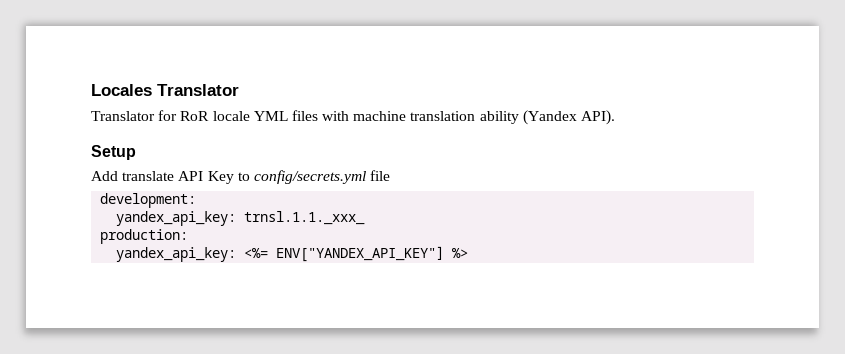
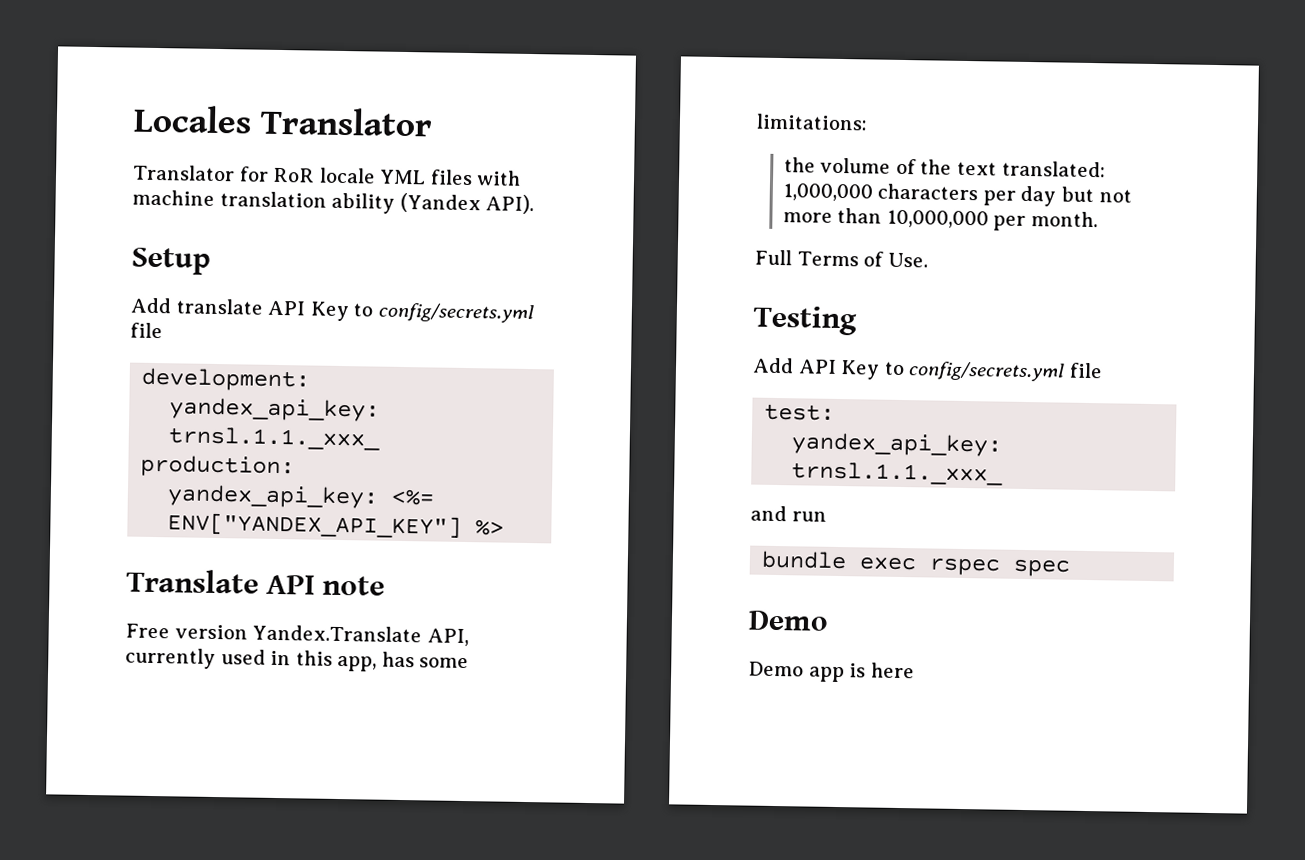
(469, 253) none -> [126,568,386,596] [125,623,469,647] [125,647,470,672] [756,113,868,131] [783,157,1106,178] [782,183,1132,207] [782,207,1099,231] [754,249,928,268] [753,305,857,336] [752,357,1103,382] [764,403,836,421] [791,432,1003,457] [791,461,1004,486] [750,505,827,522] [761,550,1071,577] [748,610,829,631] [748,661,915,683] // Translate API note // Free version Yandex.Translate API, currently used in this app, has some limitations: // the volume of the text translated: 1,000,000 characters per day but not more than 10,000,000 per month. // Full Terms of Use. // Testing // Add API Key to config/secrets.yml file // test: // yandex_api_key: trnsl.1.1._xxx_ // and run // bundle exec rspec spec // Demo // Demo app is here

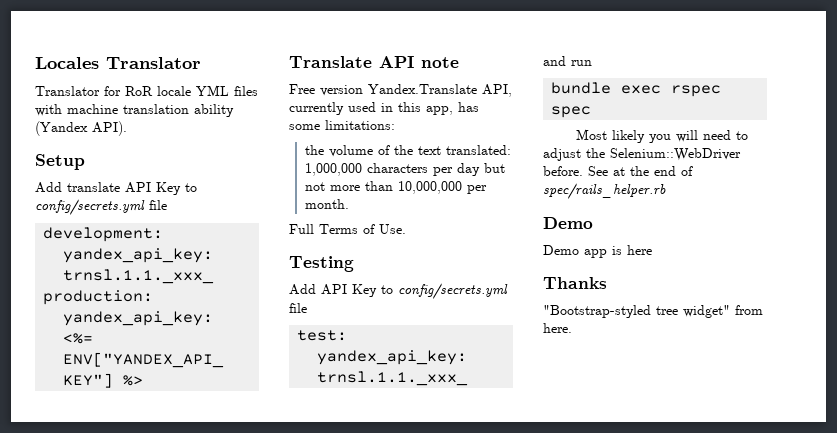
(1071, 567) none -> [575,129,748,143] [543,148,741,161] [543,166,693,176] [543,183,666,199] // Most likely you will need to adjust the Selenium::WebDriver before. See at the end of spec/rails_helper.rb
(915, 670) none -> [543,277,607,289] [543,305,763,318] [543,323,572,333] // Thanks // "Bootstrap-styled tree widget" from here.

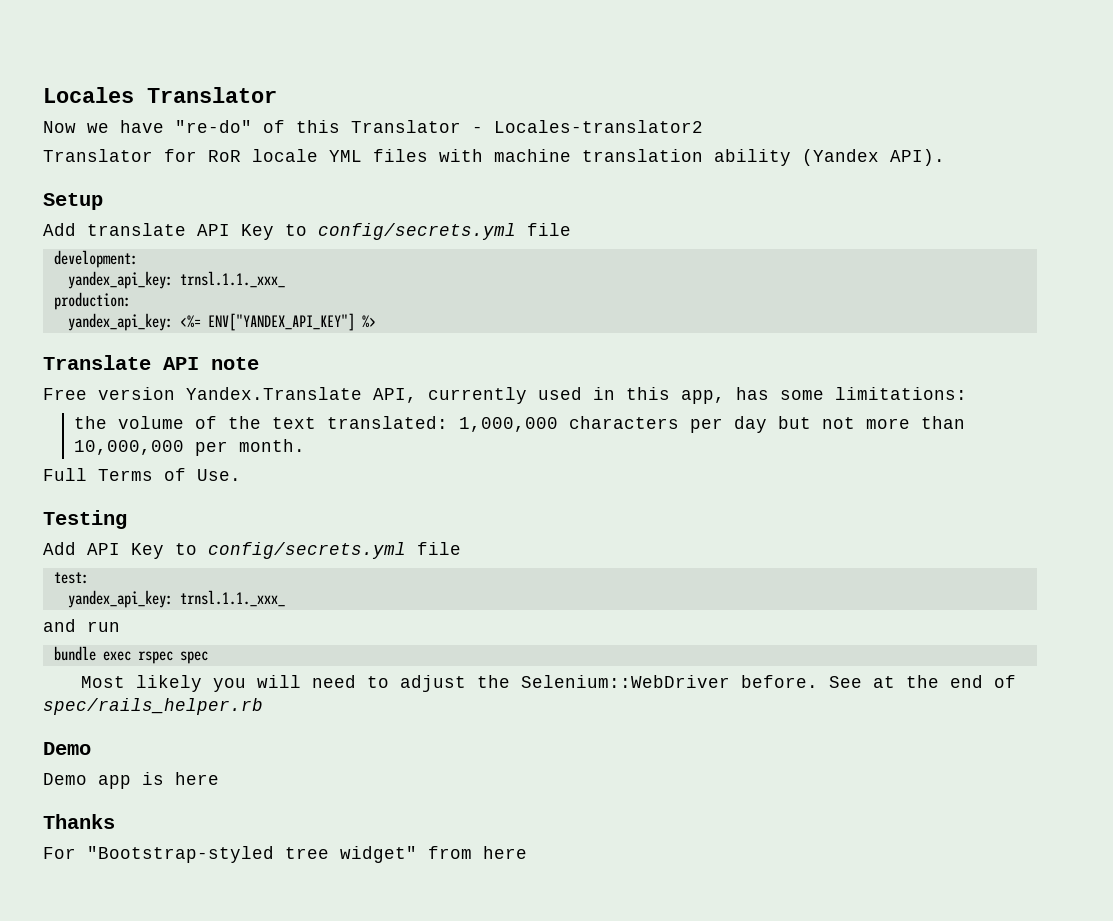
(201, 63) none -> [43,120,703,133] // Now we have "re-do" of this Translator - Locales-translator2
(607, 283) none -> [43,847,76,859] For
[543,323,572,333] here. -> [483,846,527,859] here

